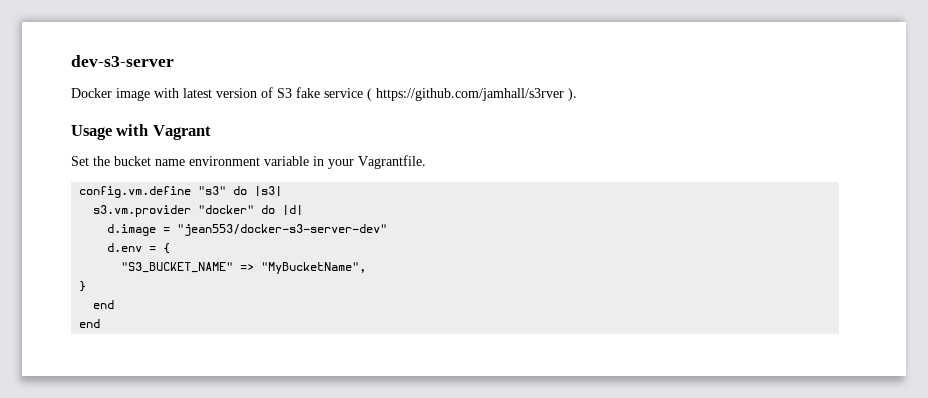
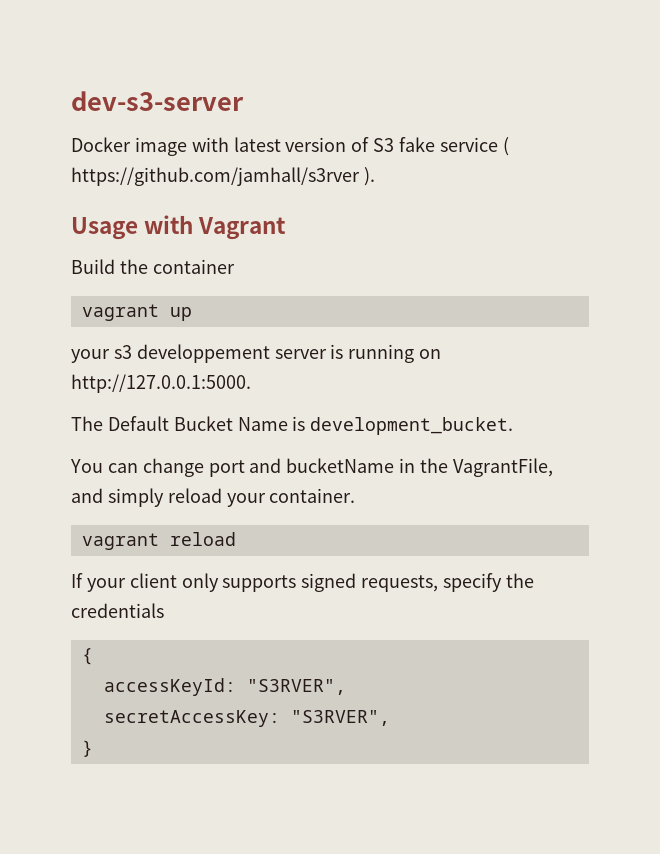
[71,155,426,169] [79,186,283,198] [93,205,304,217] [107,224,388,236] [107,243,171,254] [121,262,367,274] Set the bucket name environment variable in your Vagrantfile. // config.vm.define "s3" do |s3| // s3.vm.provider "docker" do |d| // d.image = "jean553/docker-s3-server-dev" // d.env = { // "S3_BUCKET_NAME" => "MyBucketName", -> [71,259,235,274] [81,304,192,321] [71,344,442,363] [71,374,251,393] [71,416,514,435] [70,458,553,477] [71,488,356,507] [81,532,236,550] [71,573,534,592] [71,603,164,618] [81,648,93,665] [103,678,346,696] [103,710,390,727] Build the container // vagrant up // your s3 developpement server is running on http://127.0.0.1:5000. // The Default Bucket Name is development_bucket. // You can change port and bucketName in the VagrantFile, and simply reload your container. // vagrant reload // If your client only supports signed requests, specify the credentials // { // accessKeyId: "S3RVER", // secretAccessKey: "S3RVER",
[93,300,115,309] [79,319,101,328] // end // end -> (93, 748) none

